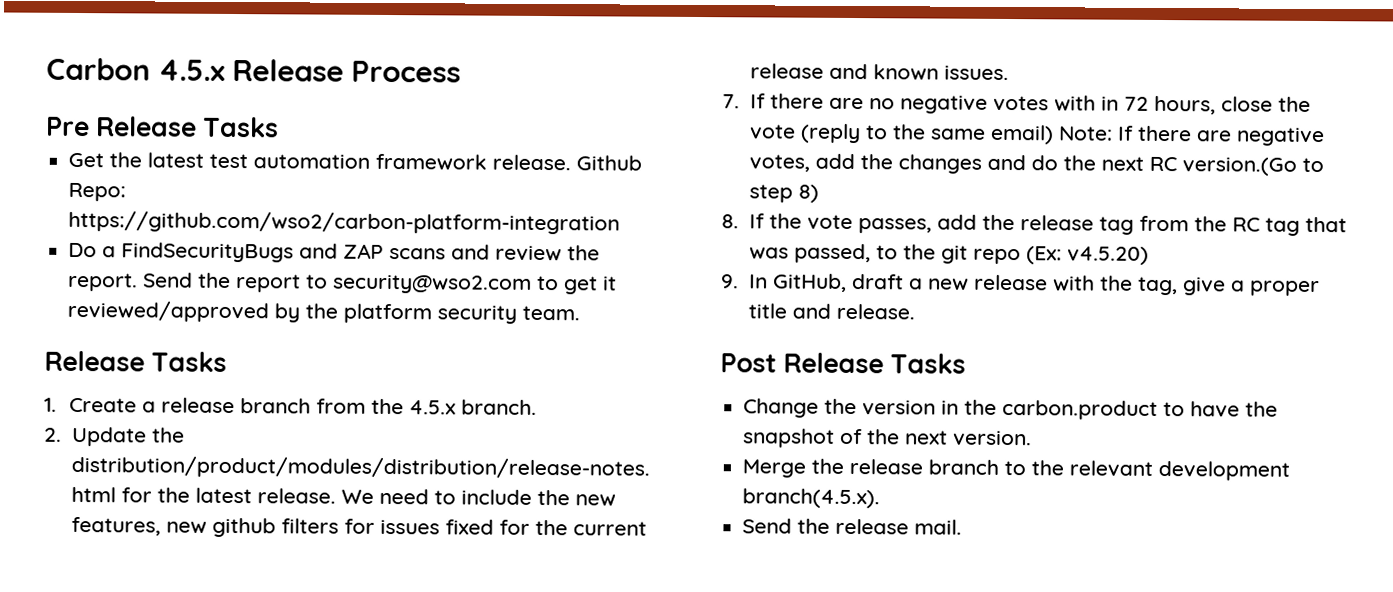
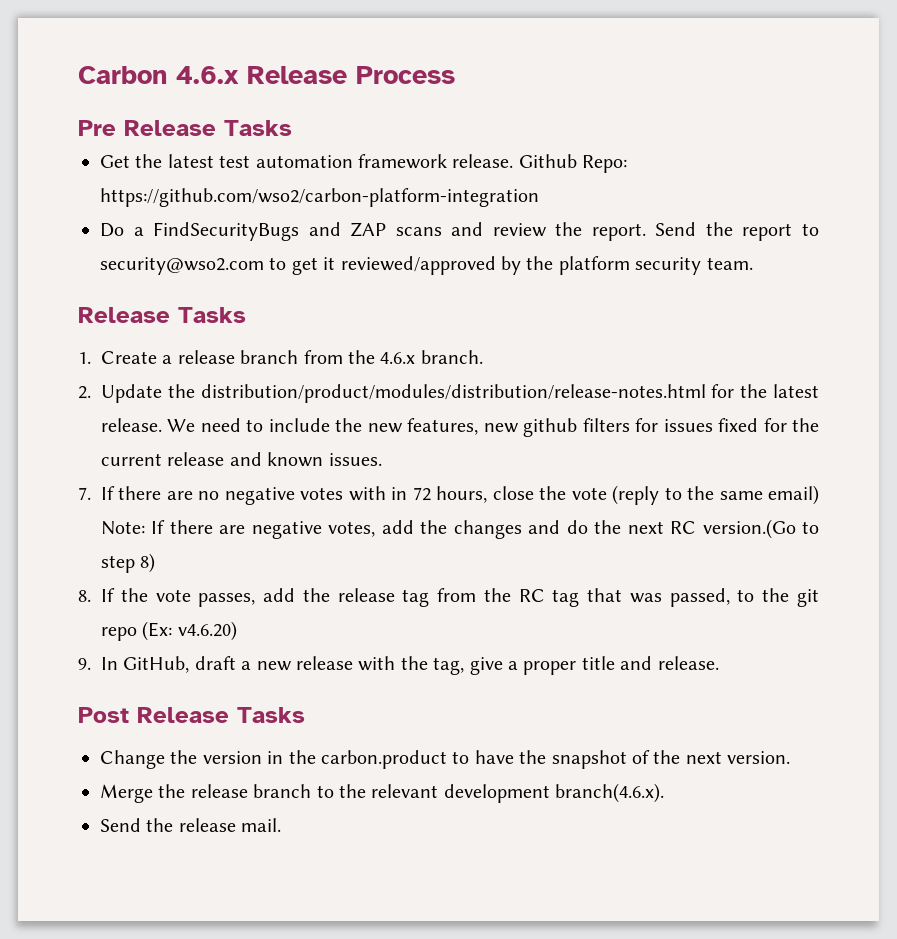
[158,59,225,81] 4.5.x -> [176,66,239,84] 4.6.x
[409,400,457,415] 4.5.x -> [380,352,416,364] 4.6.x
[1066,246,1149,265] v4.5.20) -> [177,621,237,641] v4.6.20)
[742,488,881,509] branch(4.5.x). -> [555,783,665,803] branch(4.6.x).

